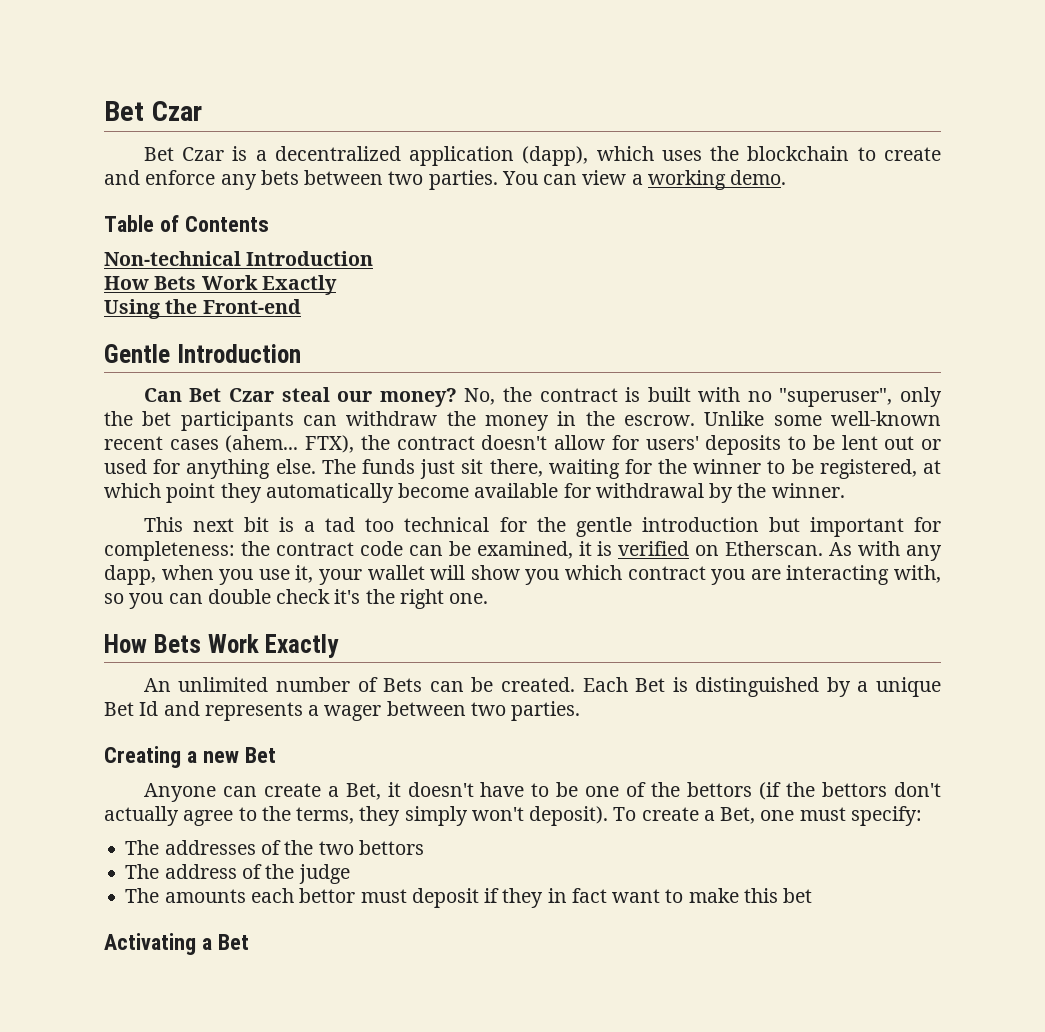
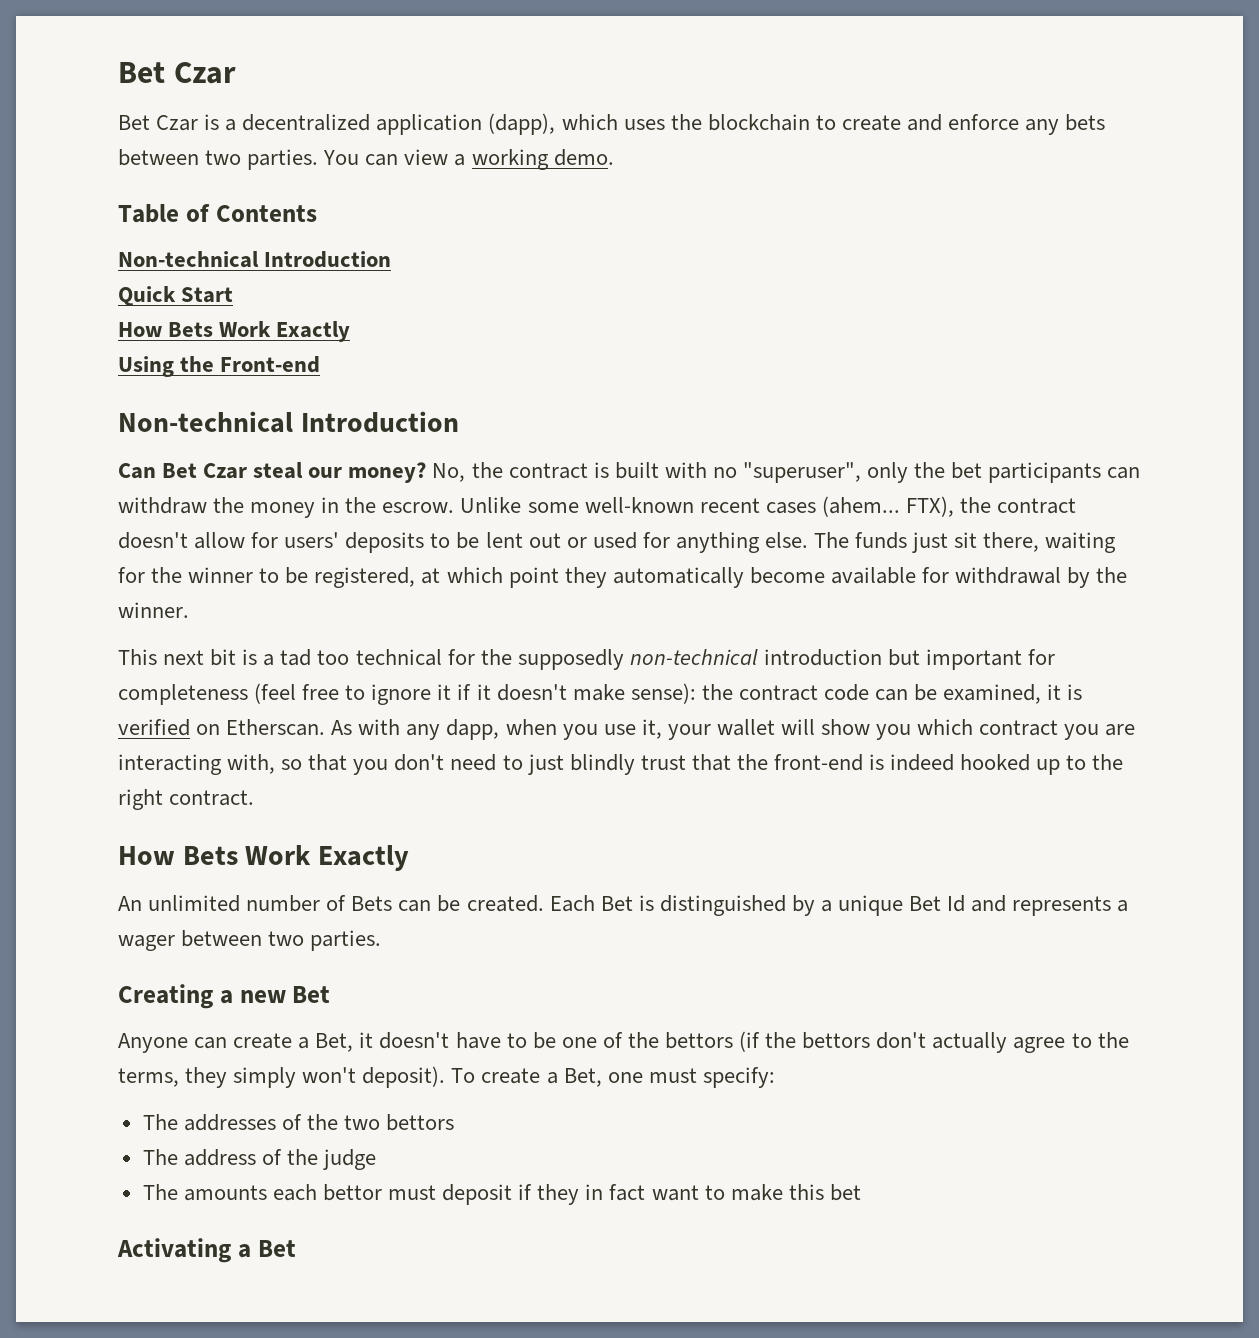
(374, 258) none -> [118,286,234,306] // Quick Start
[104,344,170,363] Gentle -> [118,411,293,433] Non-technical
[575,517,632,537] gentle -> [517,649,758,670] supposedly non-technical
[104,541,235,561] completeness: -> [118,683,696,705] completeness (feel free to ignore it if it doesn't make sense):
[129,589,361,609] you can double check it's -> [308,754,1087,775] that you don't need to just blindly trust that the front-end is indeed hooked up to
[449,593,489,604] one. -> [169,790,255,806] contract.

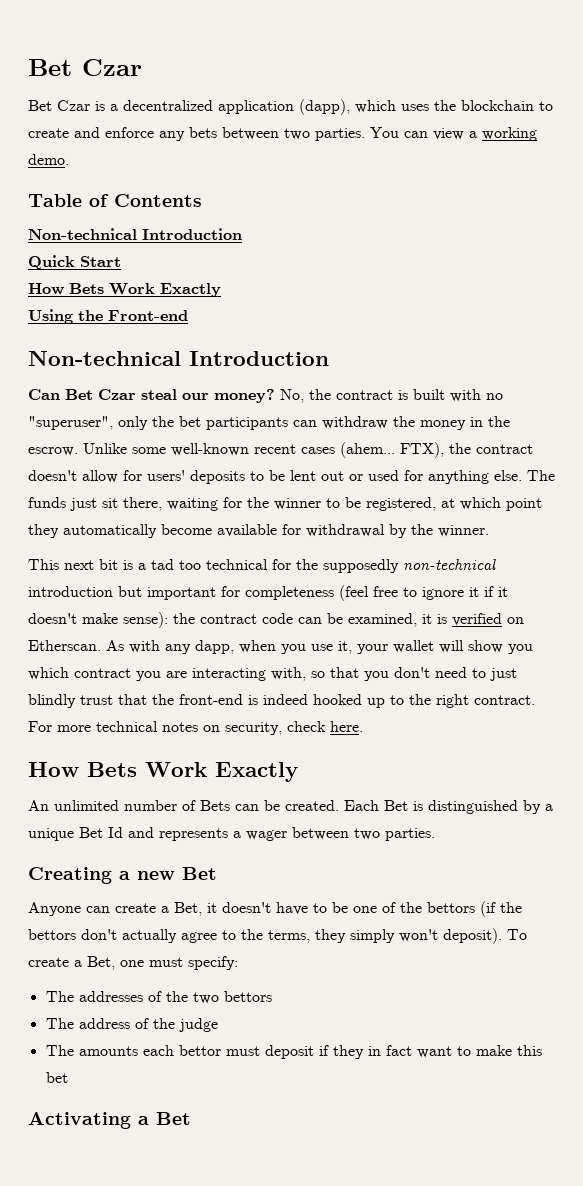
(255, 798) none -> [28,721,363,735] For more technical notes on security, check here.

